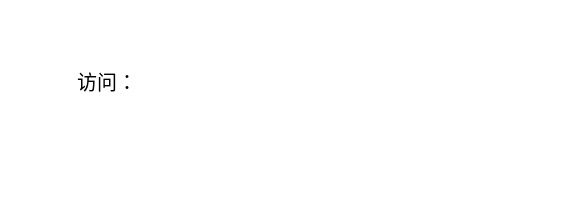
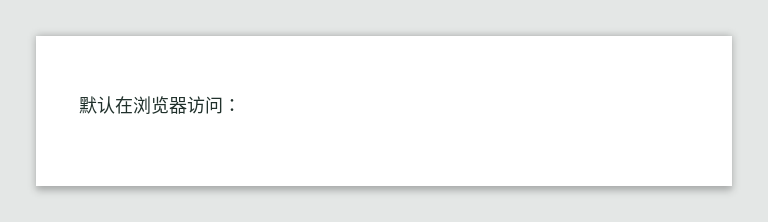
(77, 82) none -> [79,96,187,114] 默认在浏览器

